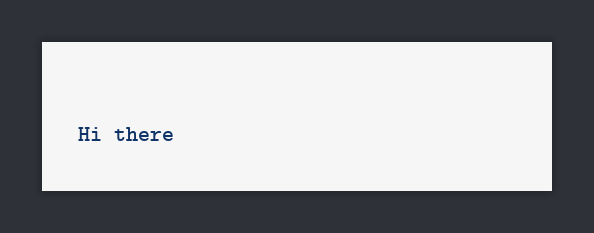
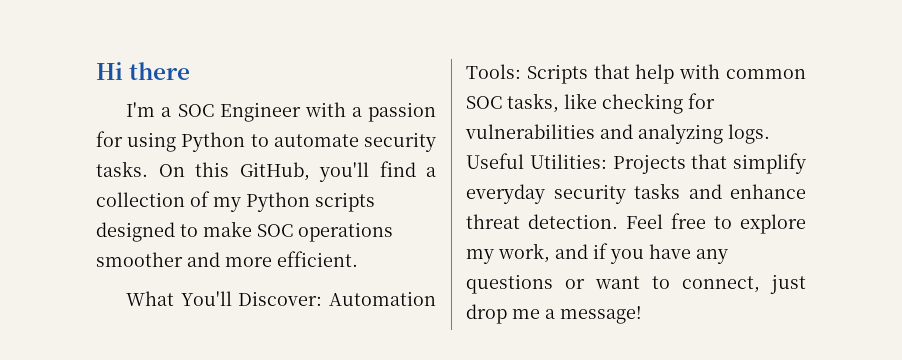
(174, 134) none -> [126,102,437,122] [96,131,436,152] [96,161,436,182] [96,191,375,212] [96,221,393,242] [96,251,358,267] [126,291,436,306] [466,64,806,84] [466,93,715,114] [465,124,770,144] [466,153,806,174] [466,183,806,204] [466,213,806,234] [466,243,728,264] [466,274,806,294] [466,304,642,324] // I'm a SOC Engineer with a passion for using Python to automate security tasks. On this GitHub, you'll find a collection of my Python scripts designed to make SOC operations smoother and more efficient. // What You'll Discover: Automation Tools: Scripts that help with common SOC tasks, like checking for vulnerabilities and analyzing logs. Useful Utilities: Projects that simplify everyday security tasks and enhance threat detection. Feel free to explore my work, and if you have any questions or want to connect, just drop me a message!

